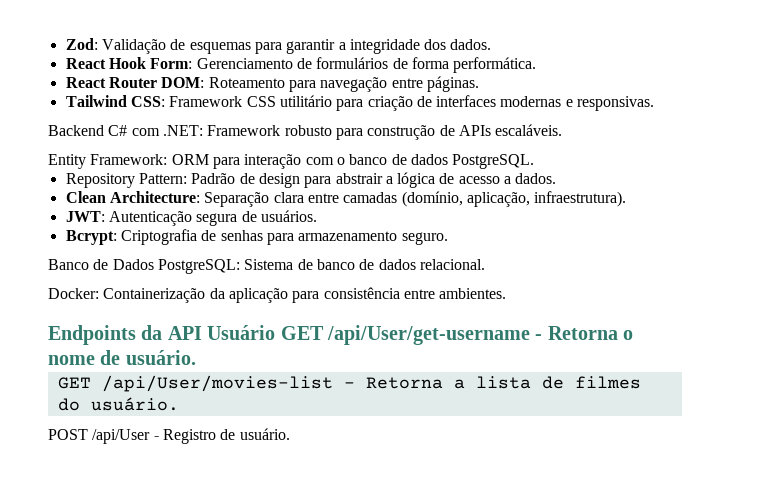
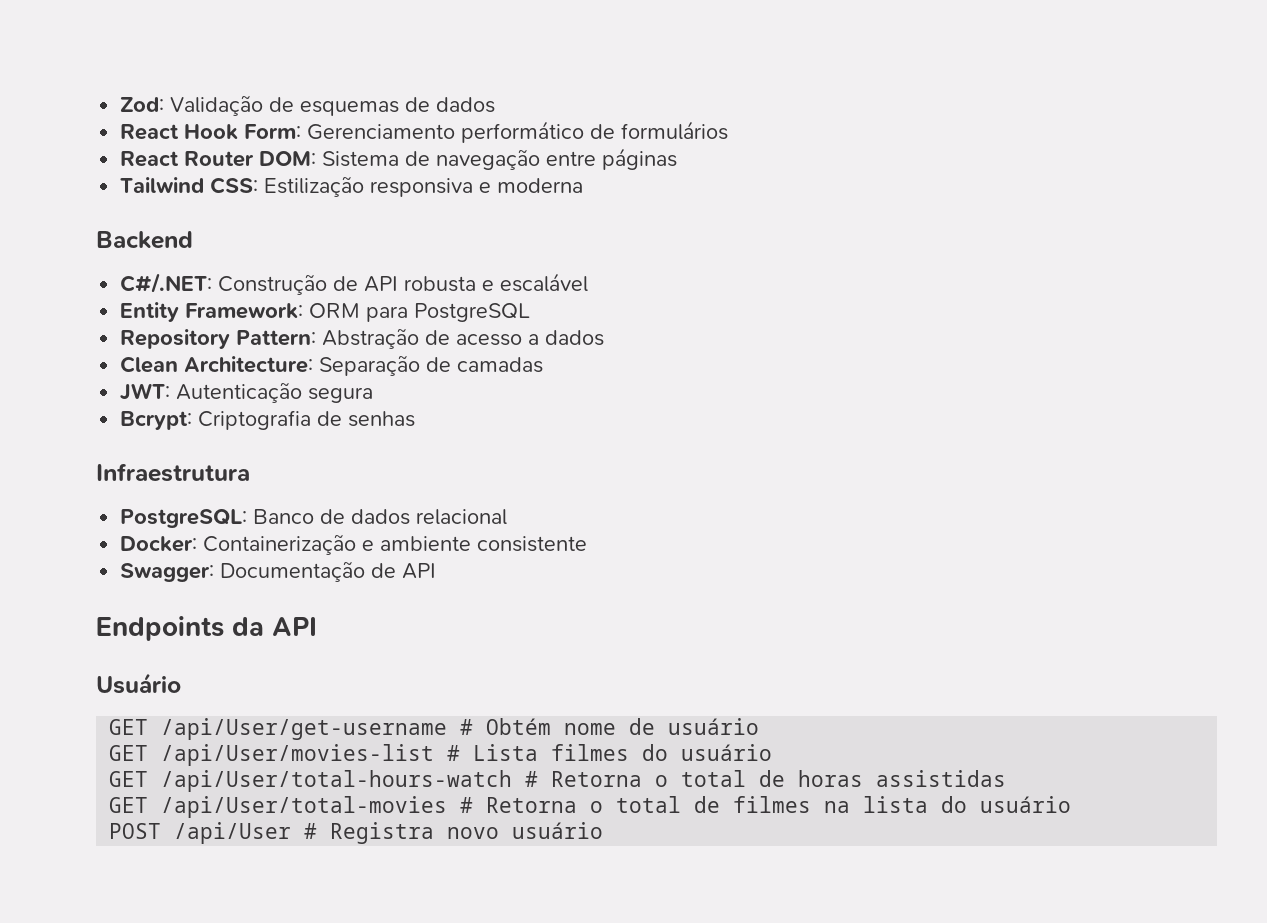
[254,39,492,54] para garantir a integridade dos dados. -> [405,97,496,113] de dados
(293, 63) none -> [461,121,585,143] performático
[392,57,537,73] de forma performática. -> (729, 130) none
[208,77,316,92] Roteamento para -> [322,151,431,167] Sistema de
[426,76,479,92] páginas. -> [602,148,678,170] páginas
[169,95,655,111] [48,124,563,140] [48,154,535,169] [65,172,436,188] Framework CSS utilitário para criação de interfaces modernas e responsivas. // Backend C# com .NET: Framework robusto para construção de APIs escaláveis. // Entity Framework: ORM para interação com o banco de dados PostgreSQL. // Repository Pattern: Padrão de design para abstrair a lógica -> [264,176,584,197] [96,231,193,249] [120,273,589,295] [120,302,531,322] [120,328,420,349] Estilização responsiva e moderna // Backend // C#/.NET: Construção de API robusta e escalável // Entity Framework: ORM para PostgreSQL // Repository Pattern: Abstração
[515,173,557,184] dados. -> [545,330,605,346] dados
[273,192,339,203] clara entre -> [426,357,452,372] de
[401,191,627,207] (domínio, aplicação, infraestrutura). -> (544, 365) none
[241,210,317,222] de usuários. -> (374, 395) none
[266,231,448,245] [48,259,485,274] [48,287,507,303] para armazenamento seguro. // Banco de Dados PostgreSQL: Sistema de banco de dados relacional. // Docker: Containerização da aplicação para consistência entre ambientes. -> [96,463,250,482] [120,509,508,528] [120,534,588,555] [120,561,437,582] // Infraestrutura // PostgreSQL: Banco de dados relacional // Docker: Containerização e ambiente consistente // Swagger: Documentação de API
(202, 333) none -> (317, 626) //
(276, 332) none -> (181, 683) //
[535,326,634,340] - Retorna o -> [460,718,552,735] # Obtém
[125,350,196,365] usuário. -> [668,718,760,735] usuário
[343,376,641,389] [57,397,179,411] [48,428,290,444] - Retorna a lista de filmes do usuário. // POST /api/User - Registro de usuário. -> [447,744,773,761] [109,770,1007,792] [109,796,1072,818] [109,822,604,844] # Lista filmes do usuário // GET /api/User/total-hours-watch # Retorna o total de horas assistidas // GET /api/User/total-movies # Retorna o total de filmes na lista do usuário // POST /api/User # Registra novo usuário

